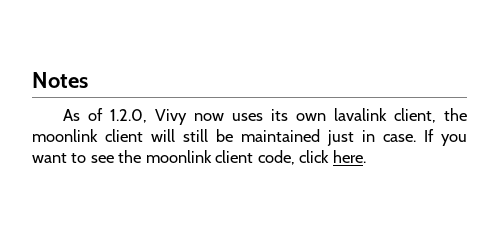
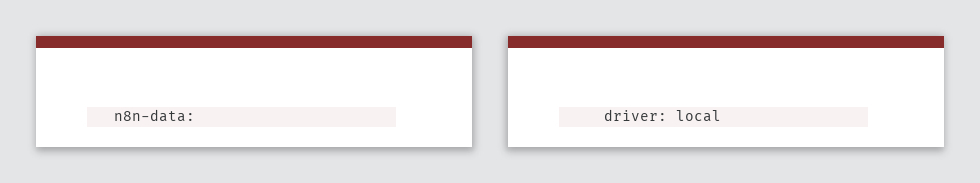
[32,72,88,88] [62,108,467,125] [32,129,467,146] [32,150,366,165] Notes // As of 1.2.0, Vivy now uses its own lavalink client, the moonlink client will still be maintained just in case. If you want to see the moonlink client code, click here. -> [113,109,195,122] [603,109,721,122] n8n-data: // driver: local

